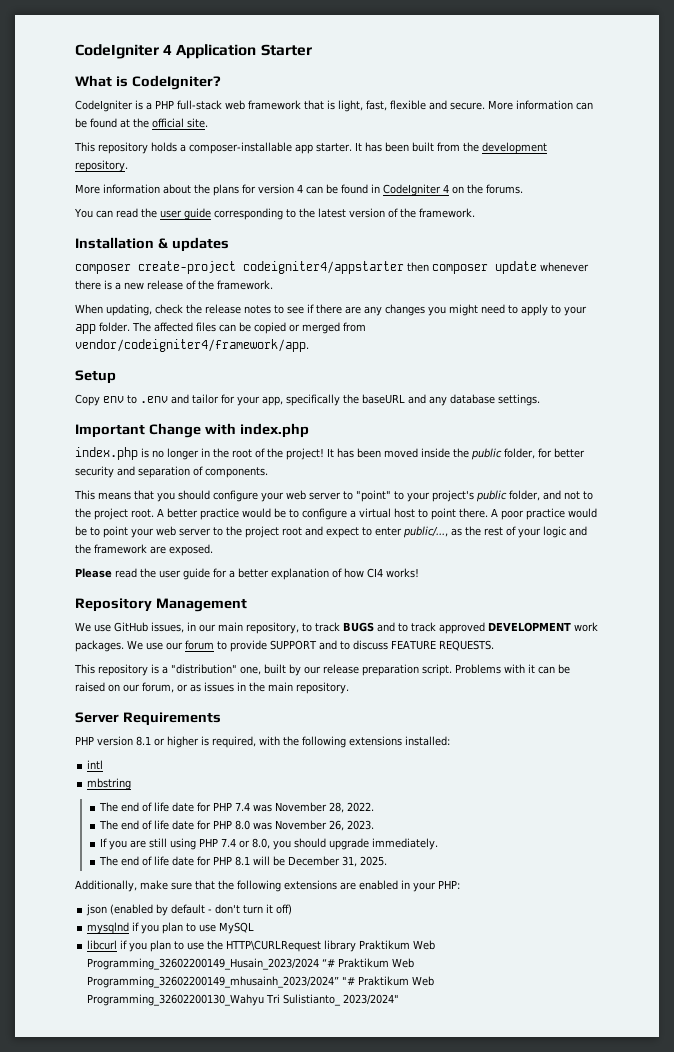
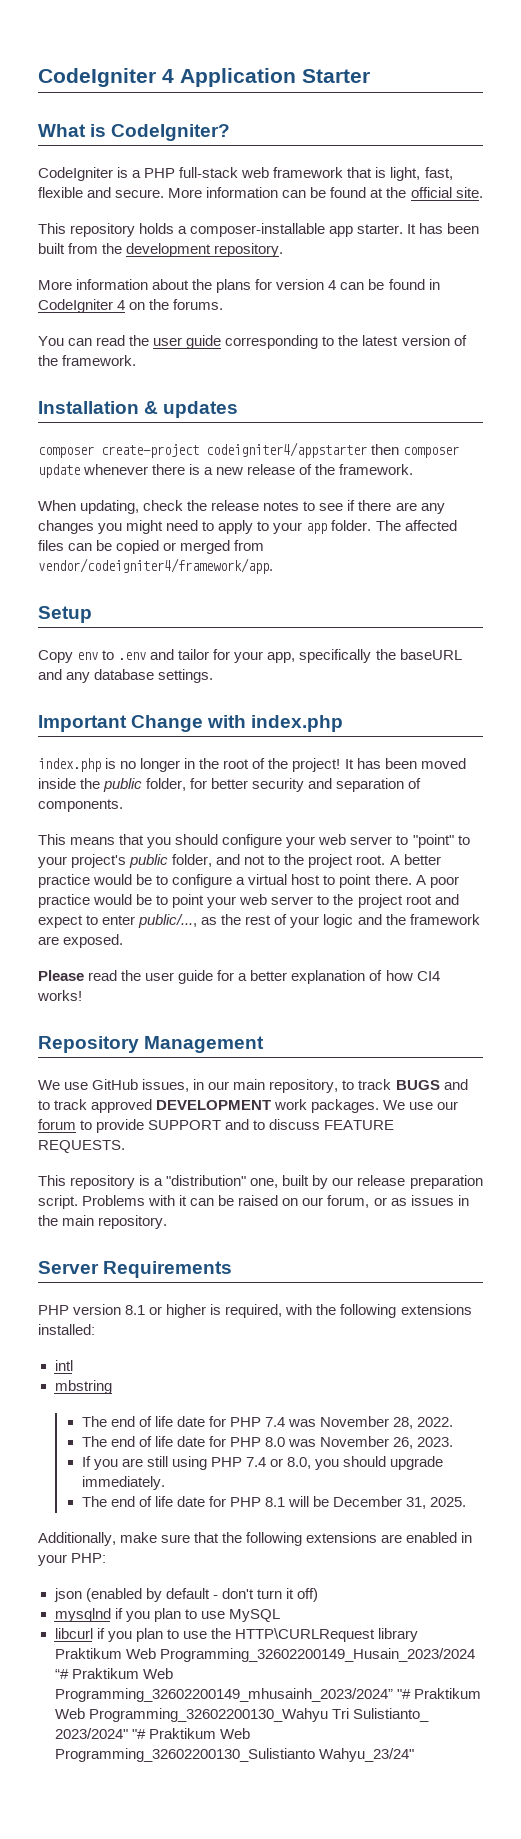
(400, 999) none -> [131,1728,250,1739] [54,1748,414,1762] "# Praktikum Web Programming_32602200130_Sulistianto Wahyu_23/24"

